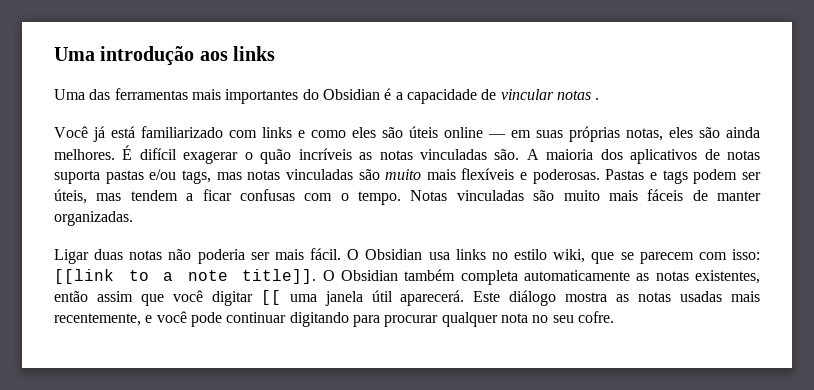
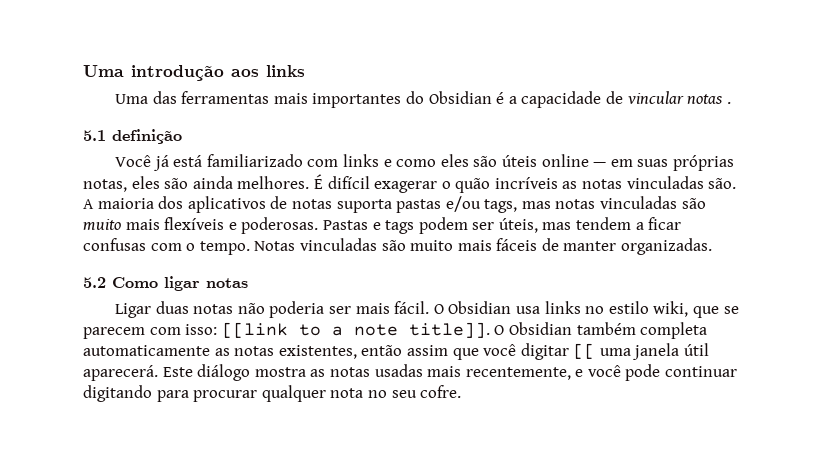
(600, 99) none -> [83,129,182,144] // 5.1 definição
(133, 218) none -> [83,276,248,291] // 5.2 Como ligar notas

